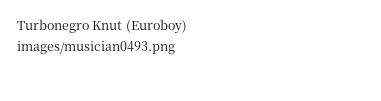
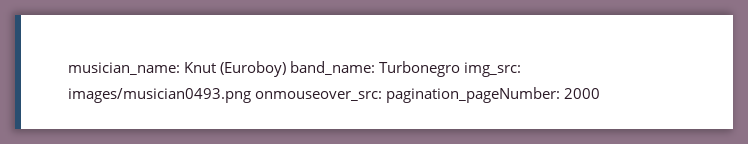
[17,19,89,33] Turbonegro -> [68,62,180,75] musician_name:
[17,41,175,54] images/musician0493.png -> [290,61,522,77] [68,87,601,103] band_name: Turbonegro img_src: images/musician0493.png onmouseover_src: pagination_pageNumber: 2000

